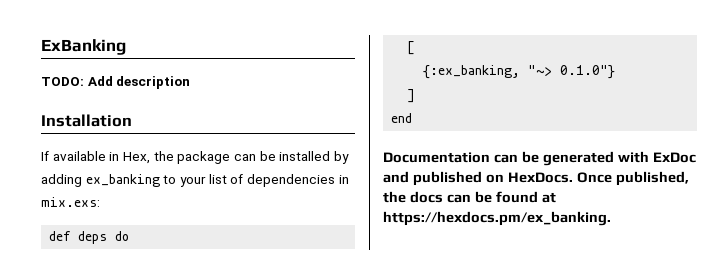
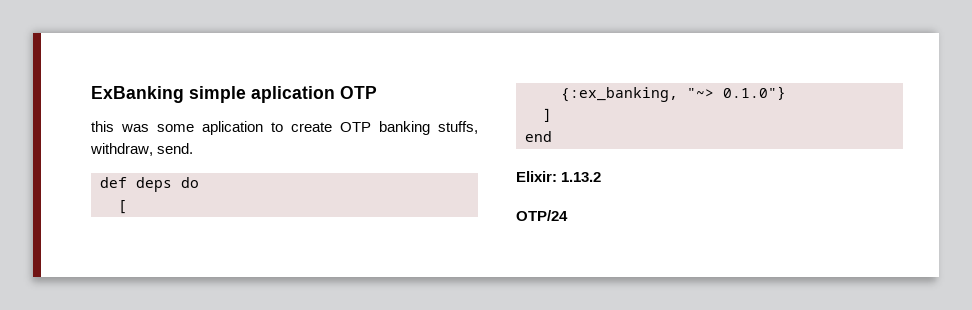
[41,76,191,89] [41,114,132,127] [41,151,349,164] [41,174,349,187] [41,197,100,207] // TODO: Add description // Installation // If available in Hex, the package can be installed by adding ex_banking to your list of dependencies in mix.exs: -> [189,86,377,103] [91,121,478,135] [90,143,194,156] simple aplication OTP // this was some aplication to create OTP banking stuffs, withdraw, send.
[383,151,696,166] [383,171,689,186] [383,191,556,203] [383,211,611,226] Documentation can be generated with ExDoc and published on HexDocs. Once published, the docs can be found at https://hexdocs.pm/ex_banking. -> [516,171,602,182] [516,210,568,221] Elixir: 1.13.2 // OTP/24

